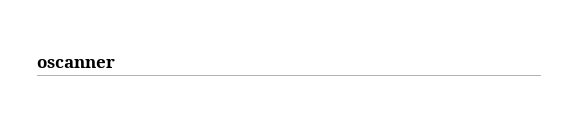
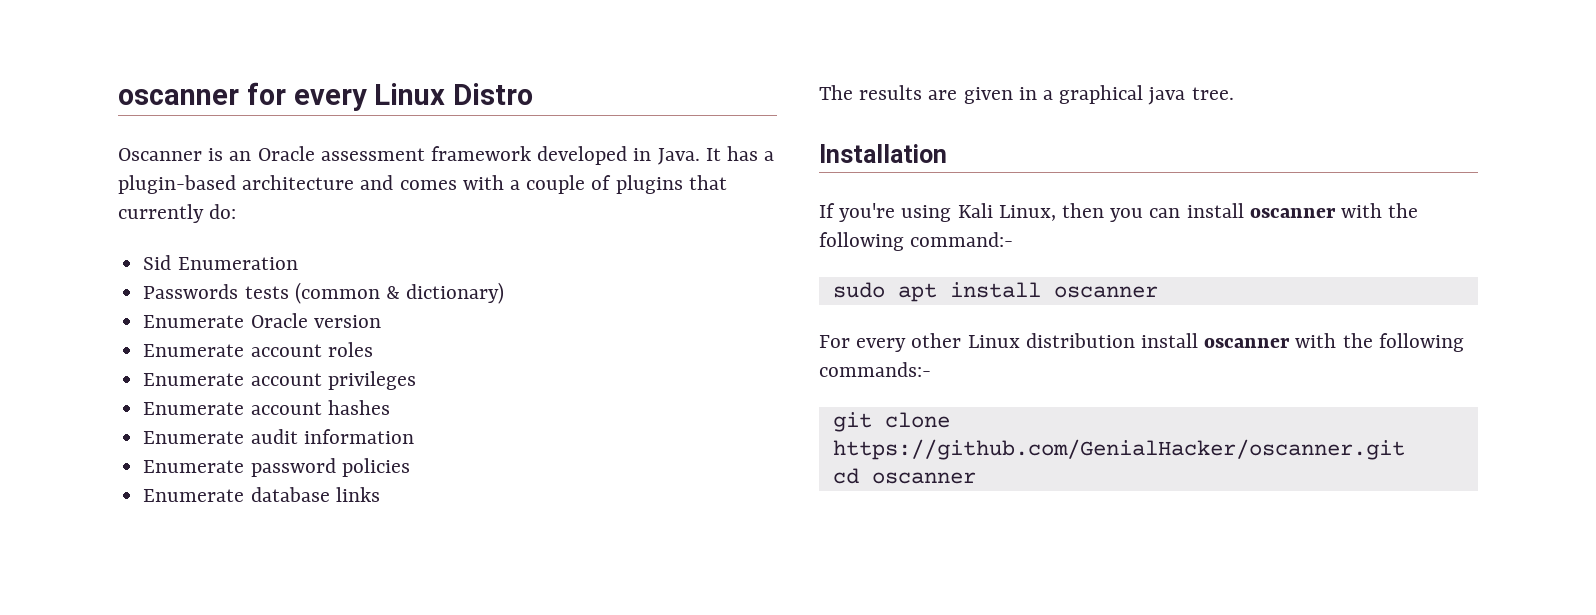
[37,59,115,68] oscanner -> [118,82,534,111] [118,146,775,165] [118,175,727,194] [118,204,237,223] [143,255,298,270] [143,282,505,304] [143,313,381,328] [143,342,373,357] [143,371,416,390] [143,400,390,415] [143,429,414,444] [143,458,410,477] [143,487,380,502] [819,85,1234,105] [819,144,947,163] [819,203,1419,222] [819,232,1014,251] [832,282,1158,302] [819,333,1464,352] [819,362,931,377] [832,412,950,432] [832,439,1405,460] [832,468,976,484] oscanner for every Linux Distro // Oscanner is an Oracle assessment framework developed in Java. It has a plugin-based architecture and comes with a couple of plugins that currently do: // Sid Enumeration // Passwords tests (common & dictionary) // Enumerate Oracle version // Enumerate account roles // Enumerate account privileges // Enumerate account hashes // Enumerate audit information // Enumerate password policies // Enumerate database links // The results are given in a graphical java tree. // Installation // If you're using Kali Linux, then you can install oscanner with the following command:- // sudo apt install oscanner // For every other Linux distribution install oscanner with the following commands:- // git clone https://github.com/GenialHacker/oscanner.git // cd oscanner

